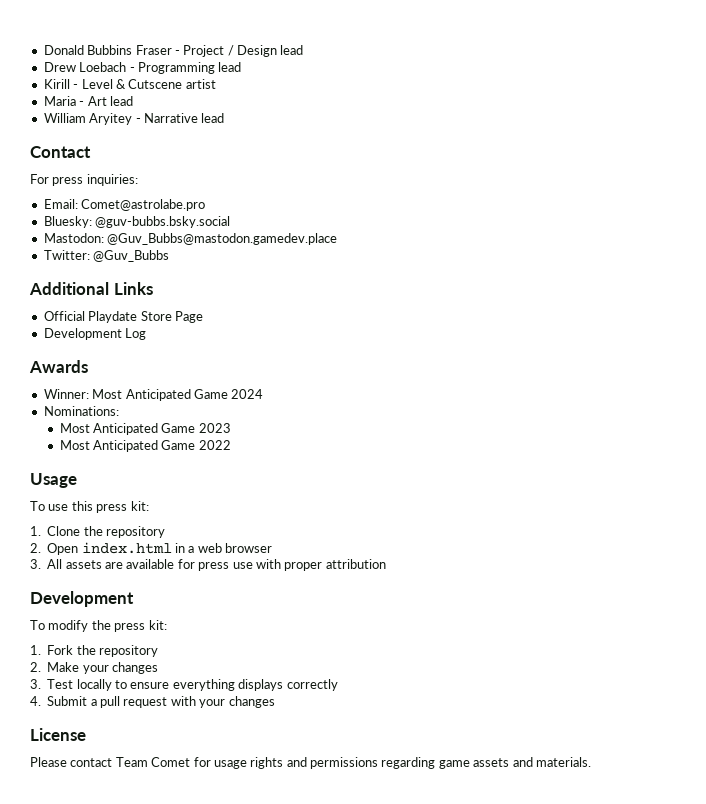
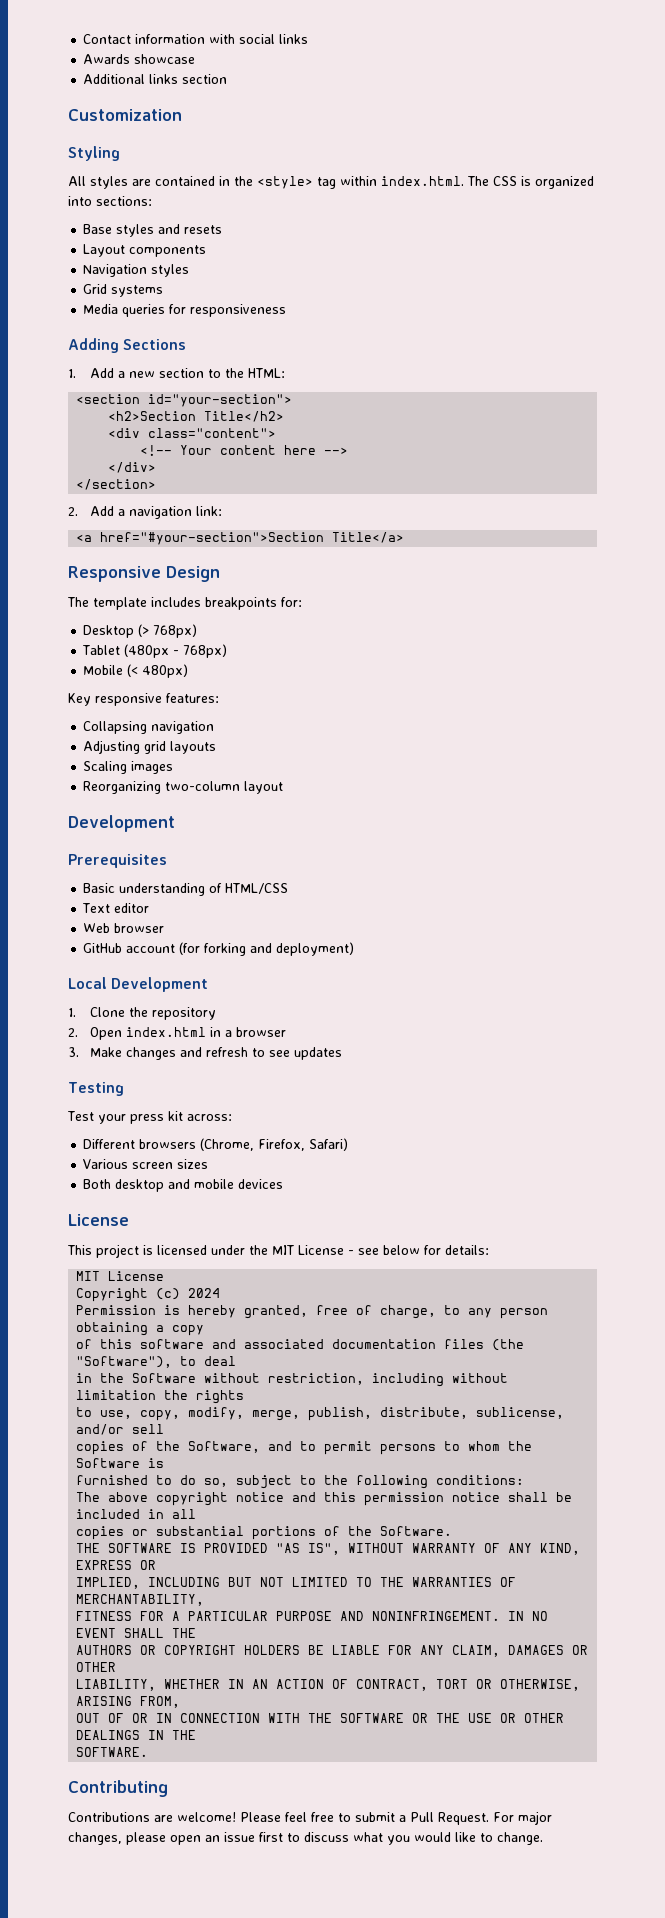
[43,45,304,57] [43,62,242,74] [43,79,216,89] [43,96,133,106] [43,113,225,125] [30,146,91,158] [30,174,138,186] [43,199,206,211] [43,216,231,228] [43,233,338,245] [43,250,170,262] [29,282,153,295] [43,311,203,323] [43,328,147,340] [29,360,88,373] [43,389,264,401] [43,406,119,416] [59,423,231,435] [59,440,231,452] [30,473,77,488] [30,501,149,513] Donald Bubbins Fraser - Project / Design lead // Drew Loebach - Programming lead // Kirill - Level & Cutscene artist // Maria - Art lead // William Aryitey - Narrative lead // Contact // For press inquiries: // Email: Comet@astrolabe.pro // Bluesky: @guv-bubbs.bsky.social // Mastodon: @Guv_Bubbs@mastodon.gamedev.place // Twitter: @Guv_Bubbs // Additional Links // Official Playdate Store Page // Development Log // Awards // Winner: Most Anticipated Game 2024 // Nominations: // Most Anticipated Game 2023 // Most Anticipated Game 2022 // Usage // To use this press kit: -> [83,34,309,44] [83,54,196,64] [83,74,228,84] [68,109,182,121] [68,146,120,161] [68,176,594,189] [68,196,152,206] [83,224,223,237] [83,244,207,257] [83,264,190,277] [83,284,164,297] [83,304,287,317] [68,338,187,353] [68,368,286,378] [76,394,293,407] [108,411,285,422] [108,428,277,438] [140,445,349,456] [108,462,157,473] [76,479,157,490] [68,506,223,519] [76,532,405,545] [68,566,220,582] [67,597,302,610] [83,624,198,638] [82,644,228,658] [83,664,189,678] [68,693,219,706] [83,721,215,734] [83,740,217,754] [83,761,174,774] [83,781,284,794] [68,815,175,832] [68,854,167,868] [83,883,289,896] [82,903,150,913] [83,923,165,933] [83,942,355,956] [68,977,209,992] Contact information with social links // Awards showcase // Additional links section // Customization // Styling // All styles are contained in the <style> tag within index.html. The CSS is organized into sections: // Base styles and resets // Layout components // Navigation styles // Grid systems // Media queries for responsiveness // Adding Sections // 1. Add a new section to the HTML: // <section id="your-section"> // <h2>Section Title</h2> // <div class="content"> // <!-- Your content here --> // </div> // </section> // 2. Add a navigation link: // <a href="#your-section">Section Title</a> // Responsive Design // The template includes breakpoints for: // Desktop (> 768px) // Tablet (480px - 768px) // Mobile (< 480px) // Key responsive features: // Collapsing navigation // Adjusting grid layouts // Scaling images // Reorganizing two-column layout // Development // Prerequisites // Basic understanding of HTML/CSS // Text editor // Web browser // GitHub account (for forking and deployment) // Local Development
[197,543,222,553] web -> (233, 1033) none
[47,559,386,571] [30,591,134,607] [30,620,167,632] [30,645,158,657] [30,662,158,674] [30,679,338,691] [30,696,275,708] [30,728,86,741] [30,757,591,769] All assets are available for press use with proper attribution // Development // To modify the press kit: // 1. Fork the repository // 2. Make your changes // 3. Test locally to ensure everything displays correctly // 4. Submit a pull request with your changes // License // Please contact Team Comet for usage rights and permissions regarding game assets and materials. -> [90,1047,343,1060] [68,1082,124,1096] [67,1111,232,1124] [83,1138,349,1151] [83,1159,209,1169] [83,1179,284,1192] [68,1214,129,1226] [67,1244,489,1258] [76,1271,165,1281] [76,1288,221,1302] [76,1305,549,1319] [76,1322,205,1336] [76,1339,525,1351] [76,1356,237,1368] [76,1373,509,1387] [76,1390,245,1404] [76,1407,565,1421] [76,1424,165,1435] [76,1441,533,1455] [76,1458,165,1468] [76,1475,525,1489] [76,1492,573,1506] [76,1509,197,1519] [76,1526,453,1540] [76,1543,581,1555] [76,1560,157,1570] [76,1577,517,1589] [76,1594,205,1606] [76,1611,549,1621] [76,1628,197,1638] [76,1645,589,1657] [76,1662,117,1672] [76,1679,581,1691] [76,1696,181,1708] [76,1713,565,1723] [76,1730,197,1740] [76,1747,149,1757] [68,1780,168,1797] [68,1811,552,1825] [68,1832,543,1845] Make changes and refresh to see updates // Testing // Test your press kit across: // Different browsers (Chrome, Firefox, Safari) // Various screen sizes // Both desktop and mobile devices // License // This project is licensed under the MIT License - see below for details: // MIT License // Copyright (c) 2024 // Permission is hereby granted, free of charge, to any person obtaining a copy // of this software and associated documentation files (the "Software"), to deal // in the Software without restriction, including without limitation the rights // to use, copy, modify, merge, publish, distribute, sublicense, and/or sell // copies of the Software, and to permit persons to whom the Software is // furnished to do so, subject to the following conditions: // The above copyright notice and this permission notice shall be included in all // copies or substantial portions of the Software. // THE SOFTWARE IS PROVIDED "AS IS", WITHOUT WARRANTY OF ANY KIND, EXPRESS OR // IMPLIED, INCLUDING BUT NOT LIMITED TO THE WARRANTIES OF MERCHANTABILITY, // FITNESS FOR A PARTICULAR PURPOSE AND NONINFRINGEMENT. IN NO EVENT SHALL THE // AUTHORS OR COPYRIGHT HOLDERS BE LIABLE FOR ANY CLAIM, DAMAGES OR OTHER // LIABILITY, WHETHER IN AN ACTION OF CONTRACT, TORT OR OTHERWISE, ARISING FROM, // OUT OF OR IN CONNECTION WITH THE SOFTWARE OR THE USE OR OTHER DEALINGS IN THE // SOFTWARE. // Contributing // Contributions are welcome! Please feel free to submit a Pull Request. For major changes, please open an issue first to discuss what you would like to change.

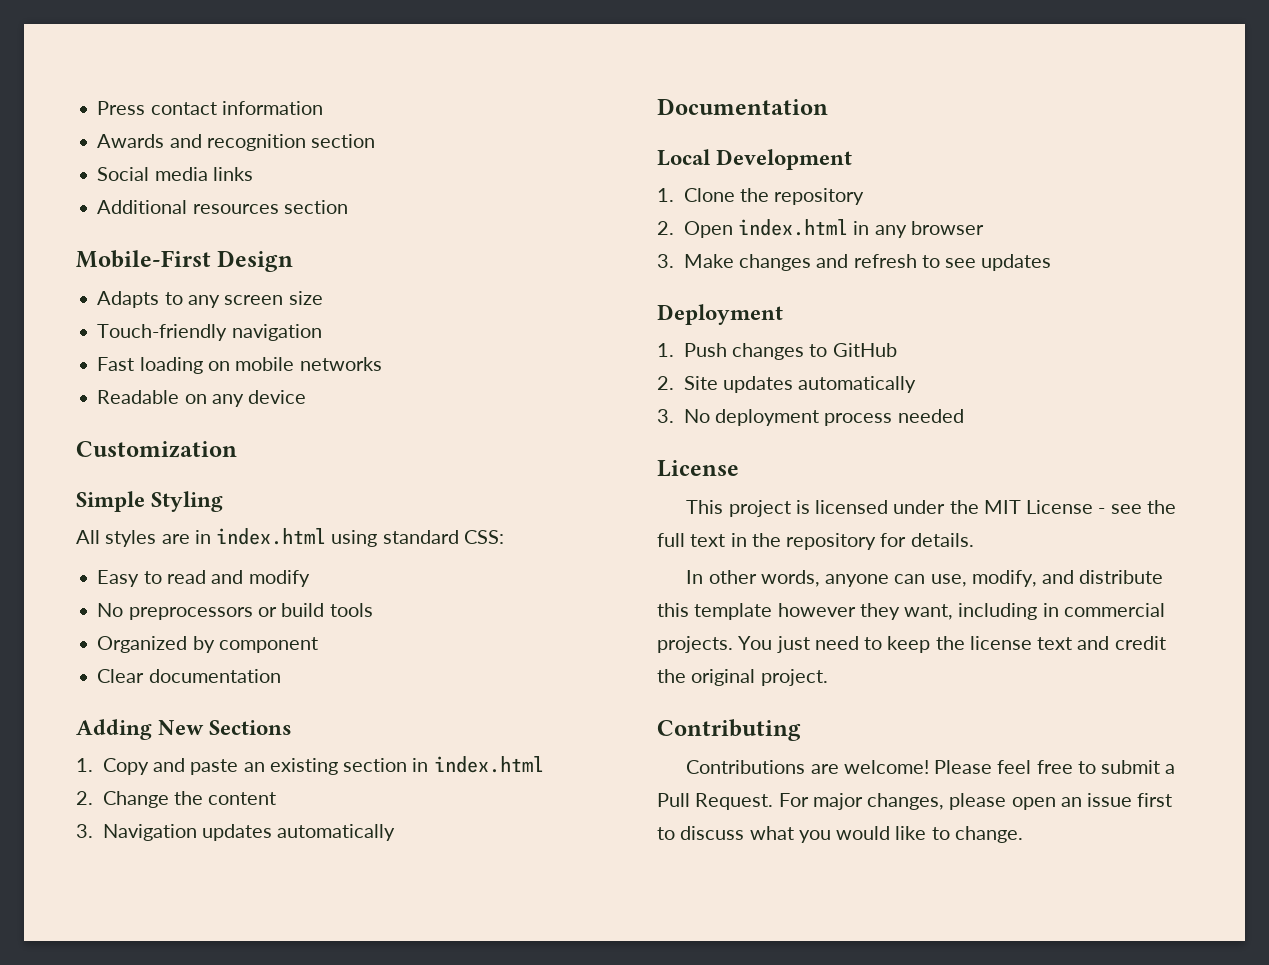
[83,34,132,44] Contact -> [97,101,217,115] Press contact
[209,34,309,44] [83,54,196,64] [83,74,228,84] with social links // Awards showcase // Additional links section -> [97,134,376,151] [97,167,253,181] [97,200,348,214] [76,250,294,272] [97,291,323,308] [97,324,322,341] [97,357,382,374] [97,390,307,407] // Awards and recognition section // Social media links // Additional resources section // Mobile-First Design // Adapts to any screen size // Touch-friendly navigation // Fast loading on mobile networks // Readable on any device
(182, 115) none -> [76,491,145,512] Simple
[155,176,594,189] [68,196,152,206] [83,224,223,237] [83,244,207,257] [83,264,190,277] [83,284,164,297] [83,304,287,317] contained in the <style> tag within index.html. The CSS is organized into sections: // Base styles and resets // Layout components // Navigation styles // Grid systems // Media queries for responsiveness -> [194,528,504,547] [97,570,310,587] [97,603,373,620] [97,636,318,653] [97,669,281,683] in index.html using standard CSS: // Easy to read and modify // No preprocessors or build tools // Organized by component // Clear documentation
(119, 345) none -> [158,720,205,735] New
[90,368,286,378] [76,394,293,407] [108,411,285,422] [108,428,277,438] [140,445,349,456] [108,462,157,473] [76,479,157,490] [68,506,223,519] [76,532,405,545] [68,566,220,582] [67,597,302,610] [83,624,198,638] [82,644,228,658] [83,664,189,678] [68,693,219,706] [83,721,215,734] [83,740,217,754] [83,761,174,774] [83,781,284,794] [68,815,175,832] [68,854,167,868] [83,883,289,896] [82,903,150,913] [83,923,165,933] [83,942,355,956] Add a new section to the HTML: // <section id="your-section"> // <h2>Section Title</h2> // <div class="content"> // <!-- Your content here --> // </div> // </section> // 2. Add a navigation link: // <a href="#your-section">Section Title</a> // Responsive Design // The template includes breakpoints for: // Desktop (> 768px) // Tablet (480px - 768px) // Mobile (< 480px) // Key responsive features: // Collapsing navigation // Adjusting grid layouts // Scaling images // Reorganizing two-column layout // Development // Prerequisites // Basic understanding of HTML/CSS // Text editor // Web browser // GitHub account (for forking and deployment) -> [102,756,544,775] [76,791,277,808] [76,824,396,841] [657,98,828,115] Copy and paste an existing section in index.html // 2. Change the content // 3. Navigation updates automatically // Documentation
[225,1030,233,1037] a -> [874,225,907,238] any
[68,1082,124,1096] [67,1111,232,1124] [83,1138,349,1151] [83,1159,209,1169] [83,1179,284,1192] Testing // Test your press kit across: // Different browsers (Chrome, Firefox, Safari) // Various screen sizes // Both desktop and mobile devices -> [657,304,783,325] [657,343,897,360] [657,376,917,393] [657,409,964,426] Deployment // 1. Push changes to GitHub // 2. Site updates automatically // 3. No deployment process needed
[383,1245,489,1255] [76,1271,165,1281] [76,1288,221,1302] [76,1305,549,1319] [76,1322,205,1336] [76,1339,525,1351] [76,1356,237,1368] [76,1373,509,1387] [76,1390,245,1404] [76,1407,565,1421] [76,1424,165,1435] [76,1441,533,1455] [76,1458,165,1468] [76,1475,525,1489] [76,1492,573,1506] [76,1509,197,1519] [76,1526,453,1540] [76,1543,581,1555] [76,1560,157,1570] [76,1577,517,1589] [76,1594,205,1606] [76,1611,549,1621] [76,1628,197,1638] [76,1645,589,1657] [76,1662,117,1672] [76,1679,581,1691] [76,1696,181,1708] [76,1713,565,1723] [76,1730,197,1740] [76,1747,149,1757] below for details: // MIT License // Copyright (c) 2024 // Permission is hereby granted, free of charge, to any person obtaining a copy // of this software and associated documentation files (the "Software"), to deal // in the Software without restriction, including without limitation the rights // to use, copy, modify, merge, publish, distribute, sublicense, and/or sell // copies of the Software, and to permit persons to whom the Software is // furnished to do so, subject to the following conditions: // The above copyright notice and this permission notice shall be included in all // copies or substantial portions of the Software. // THE SOFTWARE IS PROVIDED "AS IS", WITHOUT WARRANTY OF ANY KIND, EXPRESS OR // IMPLIED, INCLUDING BUT NOT LIMITED TO THE WARRANTIES OF MERCHANTABILITY, // FITNESS FOR A PARTICULAR PURPOSE AND NONINFRINGEMENT. IN NO EVENT SHALL THE // AUTHORS OR COPYRIGHT HOLDERS BE LIABLE FOR ANY CLAIM, DAMAGES OR OTHER // LIABILITY, WHETHER IN AN ACTION OF CONTRACT, TORT OR OTHERWISE, ARISING FROM, // OUT OF OR IN CONNECTION WITH THE SOFTWARE OR THE USE OR OTHER DEALINGS IN THE // SOFTWARE. -> [1147,500,1177,514] [657,533,974,550] [686,570,1164,587] [657,603,1165,620] [657,636,1166,653] [657,669,828,686] the full text in the repository for details. // In other words, anyone can use, modify, and distribute this template however they want, including in commercial projects. You just need to keep the license text and credit the original project.

